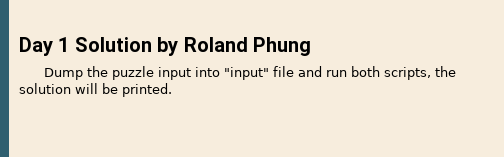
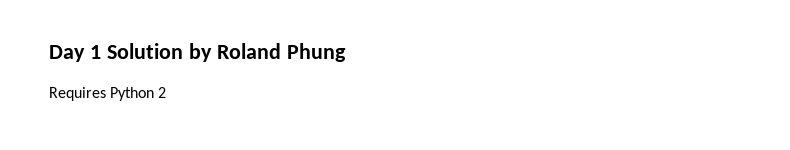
[44,66,457,80] [19,83,172,97] Dump the puzzle input into "input" file and run both scripts, the solution will be printed. -> [49,87,167,101] Requires Python 2

